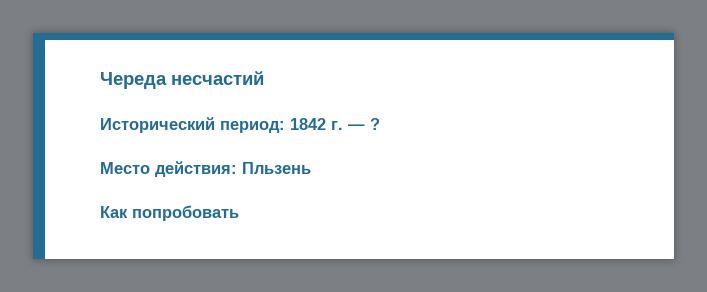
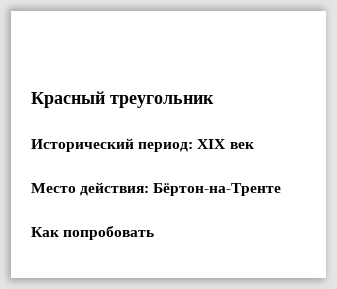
[100,71,264,89] Череда несчастий -> [31,91,214,108] Красный треугольник
[290,118,380,130] 1842 г. — ? -> [197,139,254,149] XIX век
[242,162,311,174] Пльзень -> [153,183,282,196] Бёртон-на-Тренте

